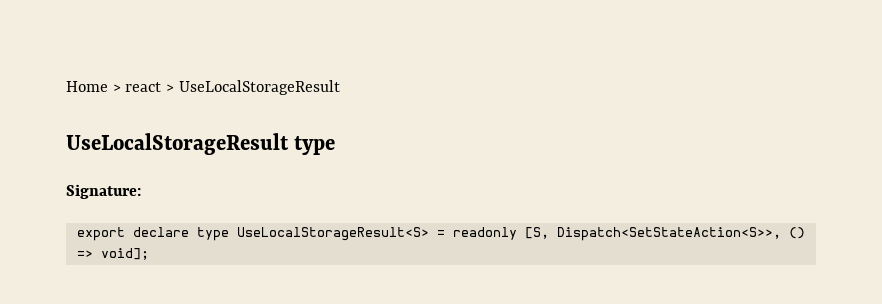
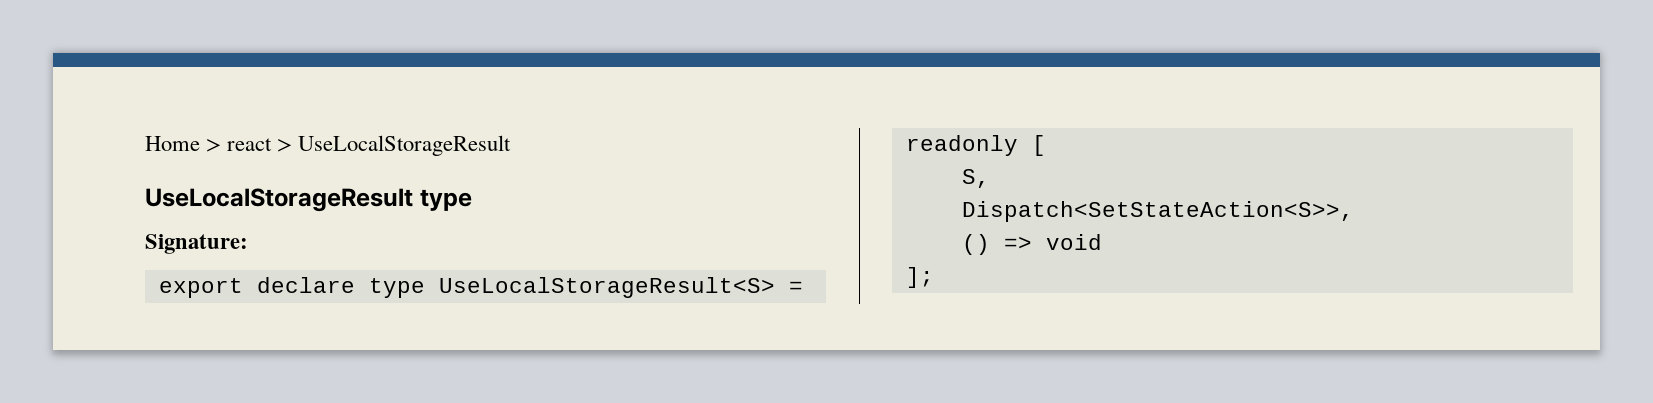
[524,227,549,239] [S, -> [1031,135,1046,156] [961,169,990,188] [ // S, //
(781, 234) none -> (1354, 211) //
[100,248,149,260] void]; -> [1045,234,1102,250] [905,267,934,288] void // ];

